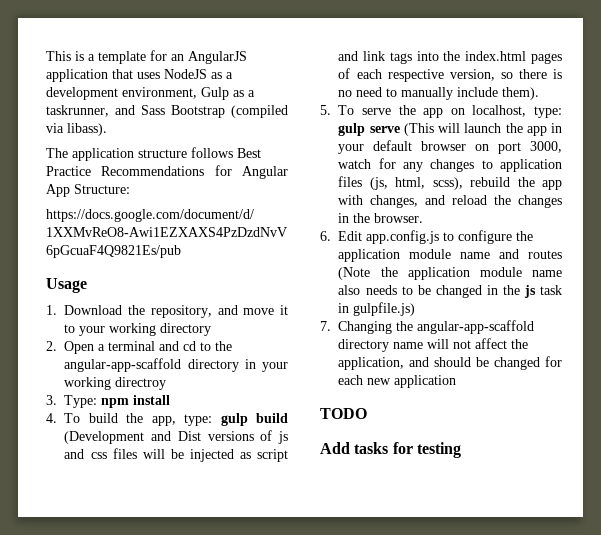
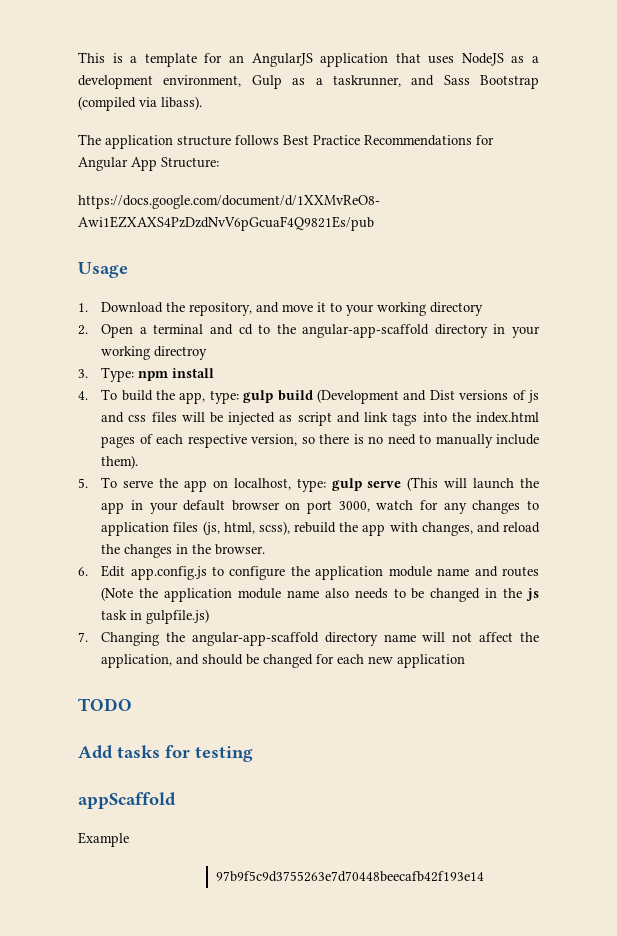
(461, 450) none -> [78,792,176,809] [78,832,129,847] [216,871,485,882] // appScaffold // Example // 97b9f5c9d3755263e7d70448beecafb42f193e14

